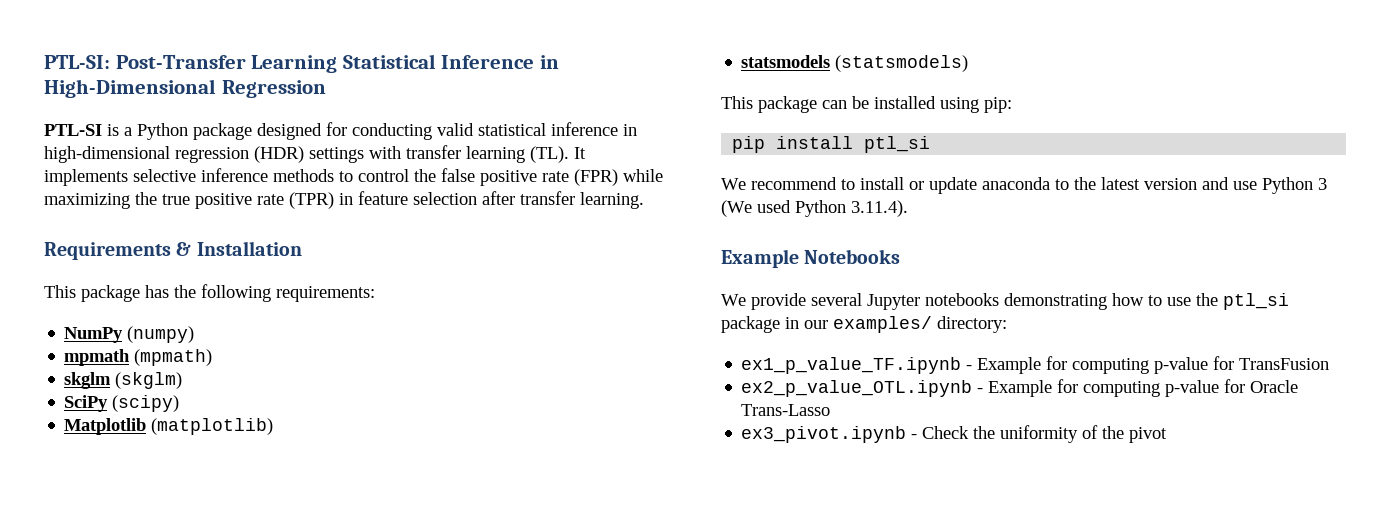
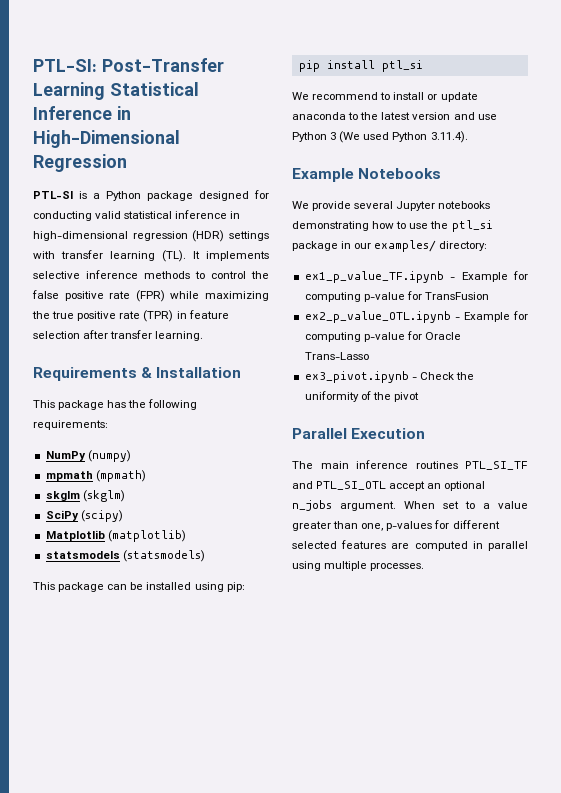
(1168, 435) none -> [292,428,426,439] [292,460,528,470] [292,481,486,491] [292,500,528,511] [292,520,500,531] [292,540,528,551] [292,561,425,571] // Parallel Execution // The main inference routines PTL_SI_TF and PTL_SI_OTL accept an optional n_jobs argument. When set to a value greater than one, p-values for different selected features are computed in parallel using multiple processes.

